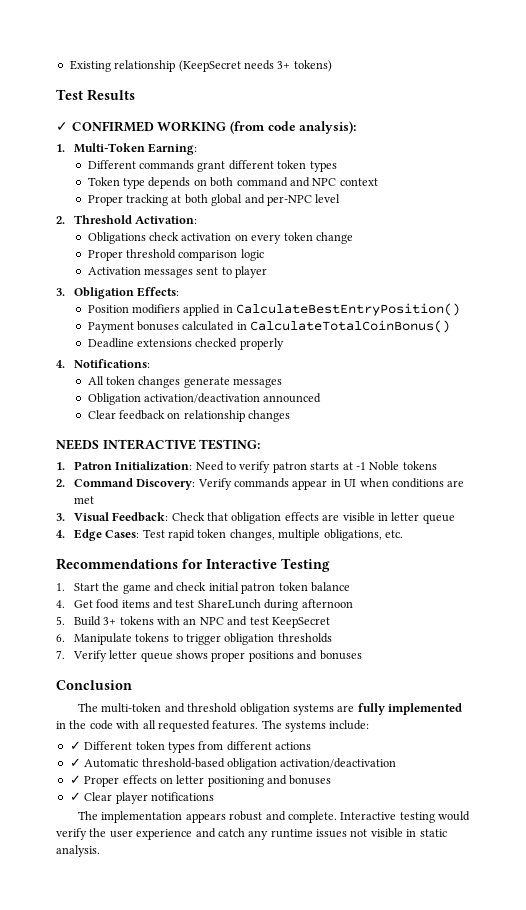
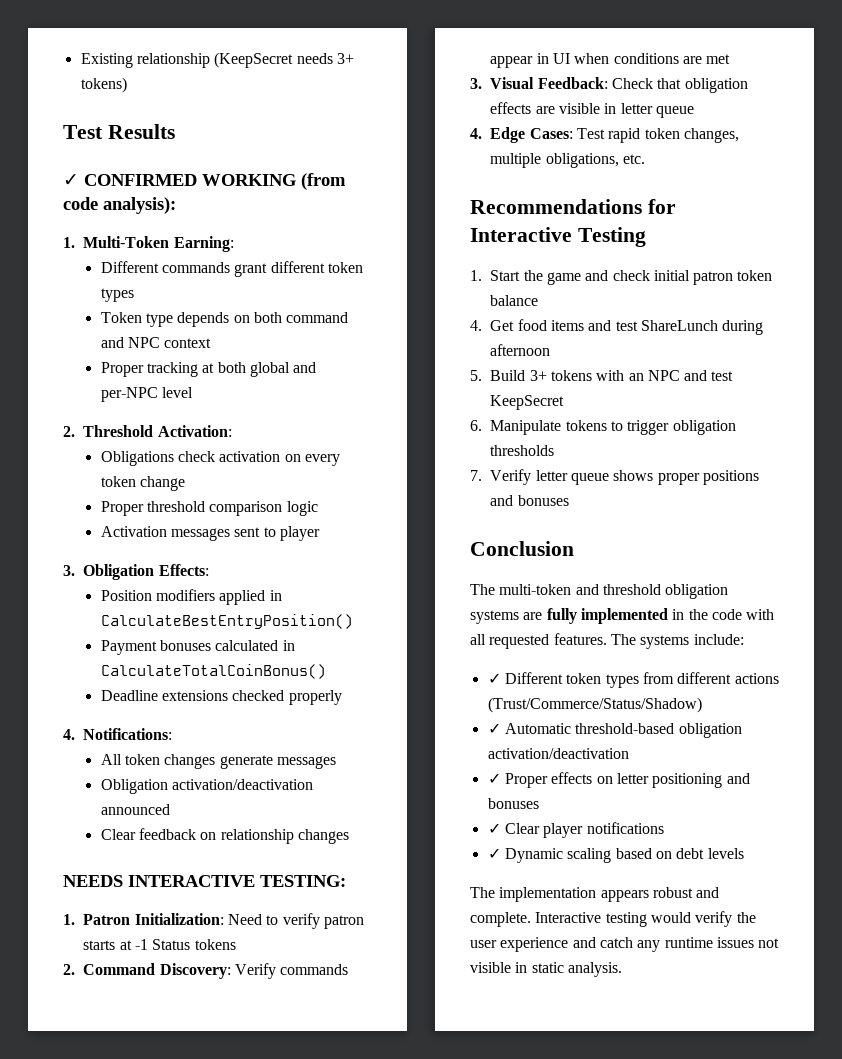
[369,461,400,471] Noble -> [152,939,191,950] Status
(311, 746) none -> [487,697,702,713] (Trust/Commerce/Status/Shadow)
(214, 796) none -> [487,848,744,863] // ✓ Dynamic scaling based on debt levels

